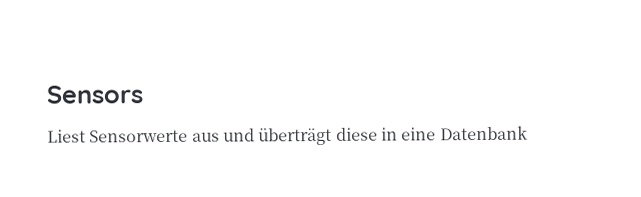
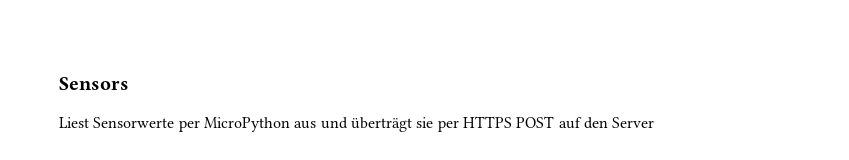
(189, 136) none -> [178,117,290,132] per MicroPython
[335,125,528,141] diese in eine Datenbank -> [416,116,655,132] sie per HTTPS POST auf den Server

